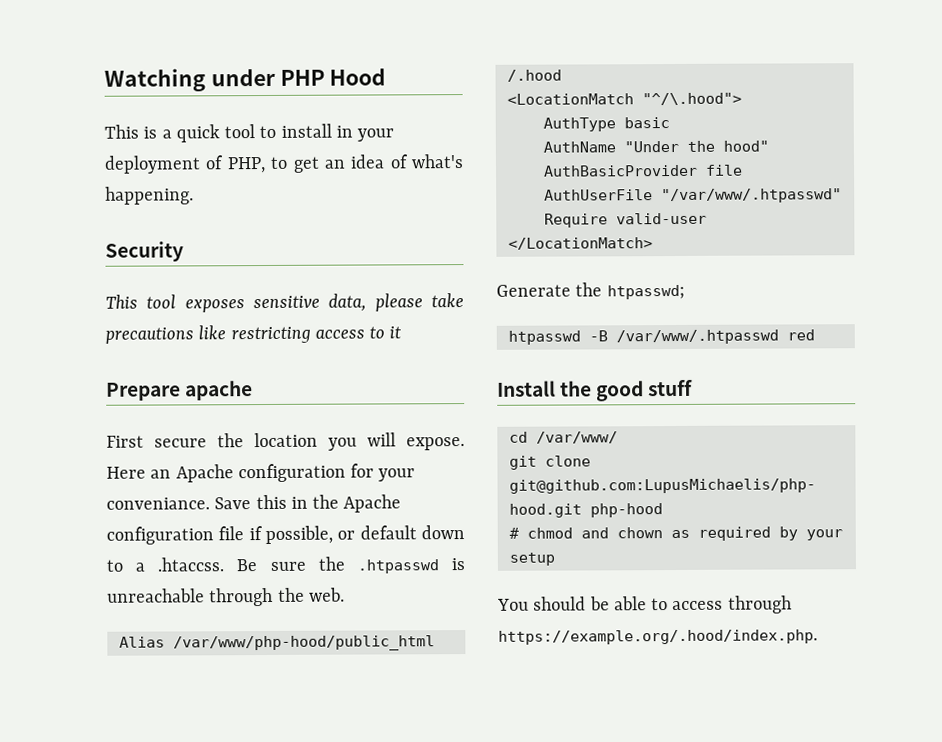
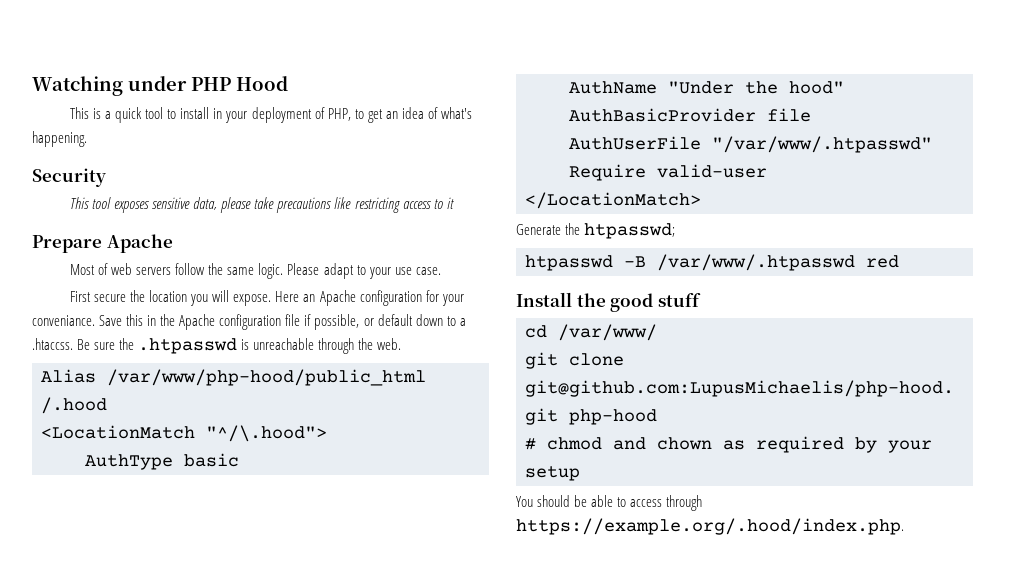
[185,380,254,401] apache -> [106,234,173,253] [70,263,441,279] Apache // Most of web servers follow the same logic. Please adapt to your use case.

